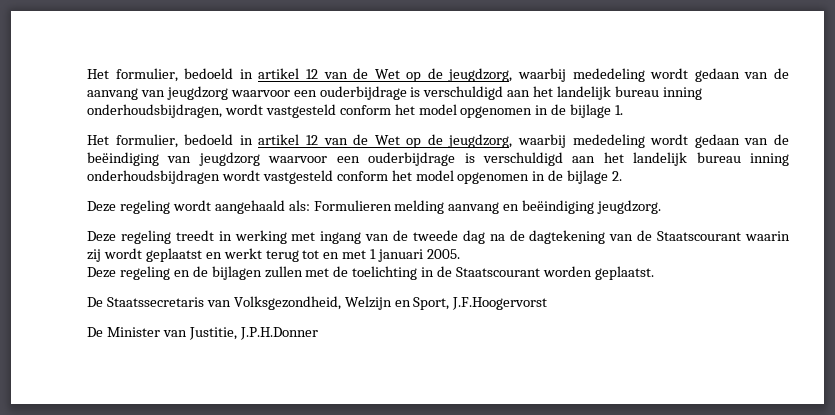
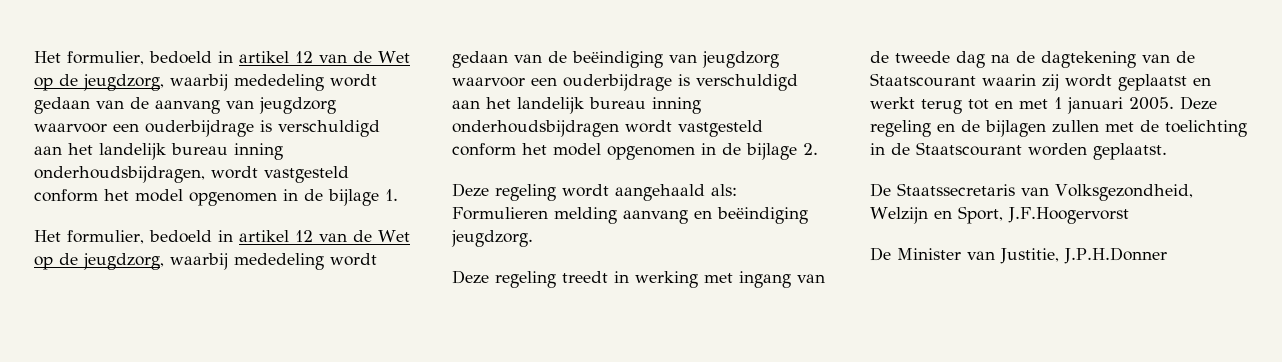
(461, 254) // -> (1174, 103) none

